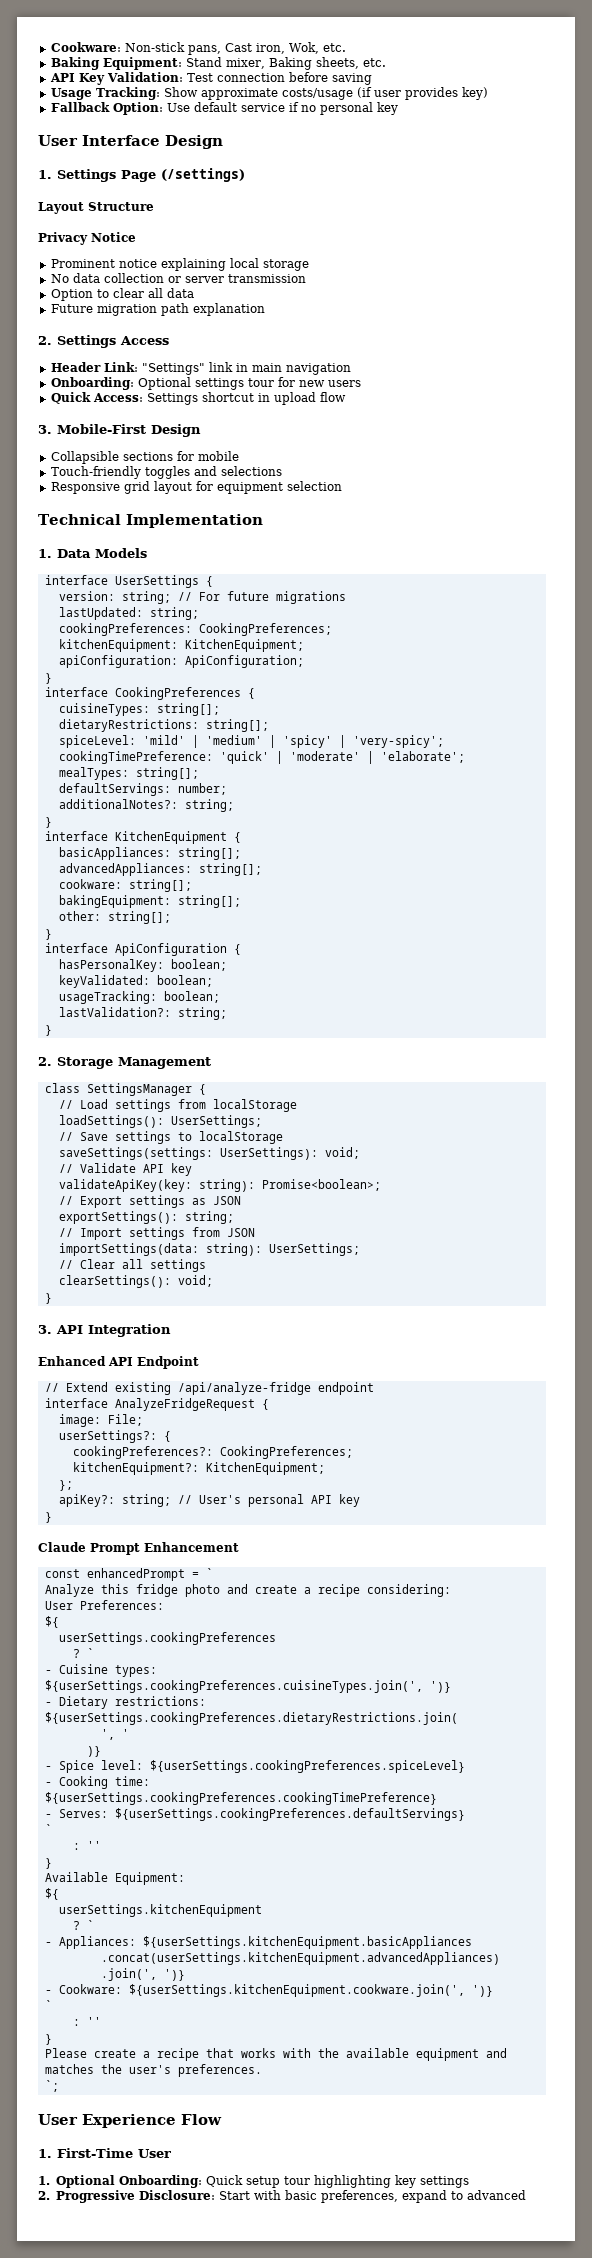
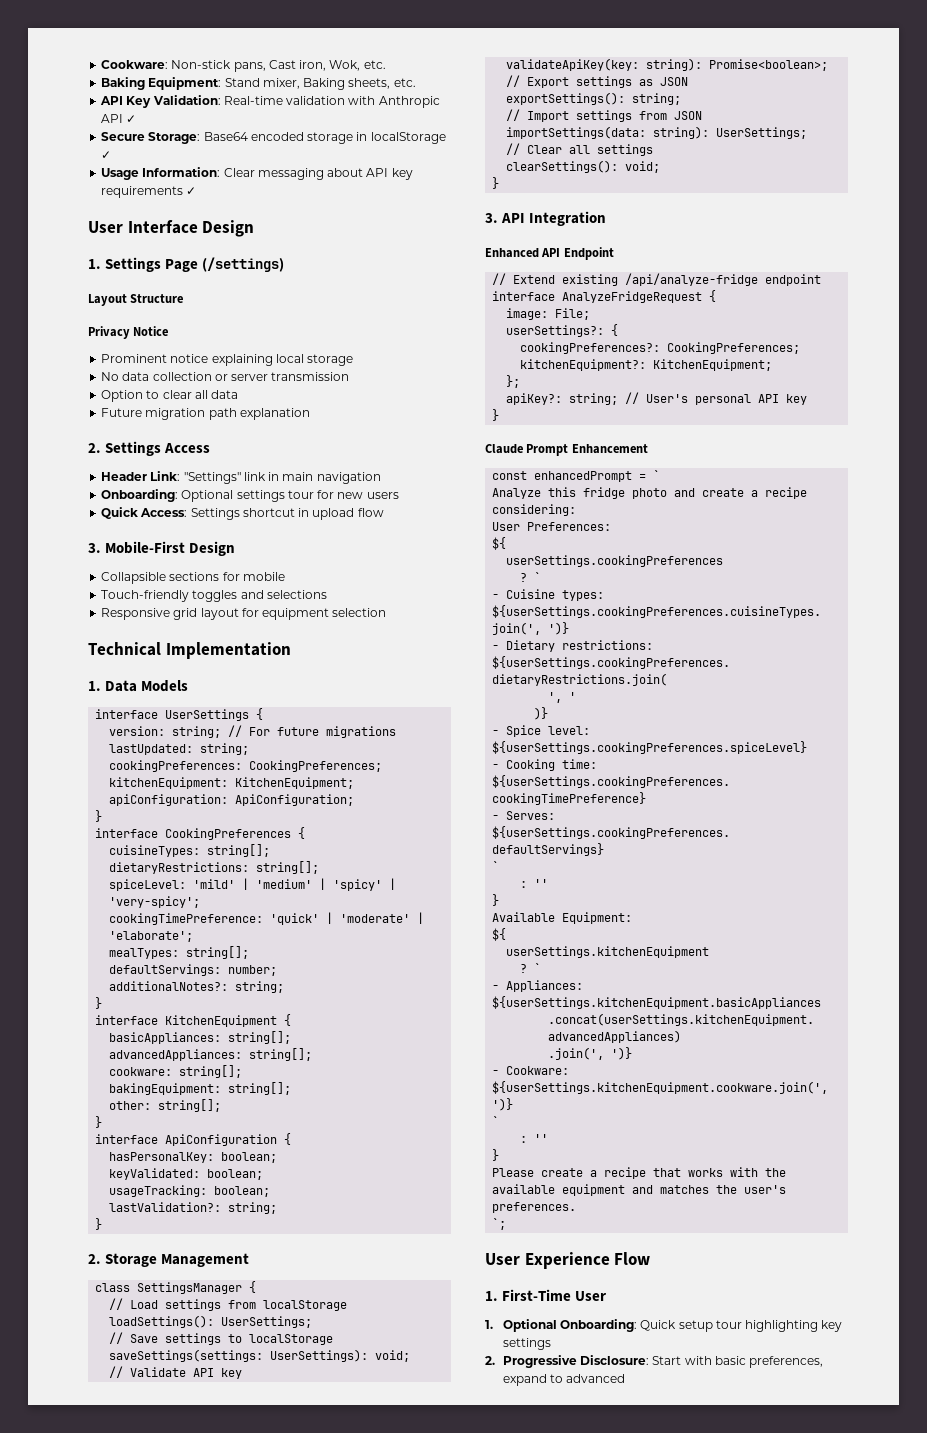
[186,72,372,85] [50,87,488,100] [50,102,398,115] Test connection before saving // Usage Tracking: Show approximate costs/usage (if user provides key) // Fallback Option: Use default service if no personal key -> [223,96,440,108] [101,114,137,123] [101,132,446,144] [101,151,112,159] [101,167,413,180] [101,186,197,198] Real-time validation with Anthropic API ✓ // Secure Storage: Base64 encoded storage in localStorage ✓ // Usage Information: Clear messaging about API key requirements ✓

